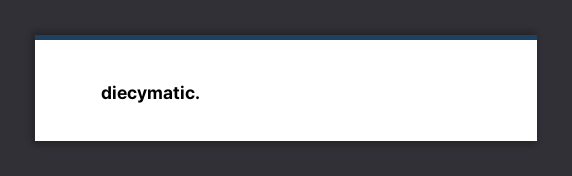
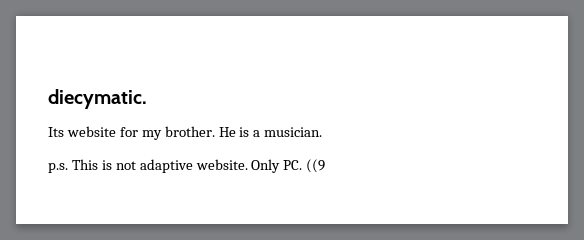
(200, 94) none -> [48,126,323,140] [48,159,326,173] // Its website for my brother. He is a musician. // p.s. This is not adaptive website. Only PC. ((9

